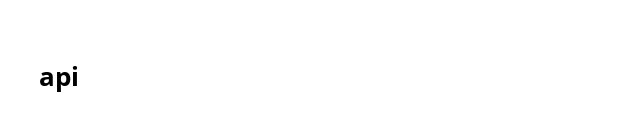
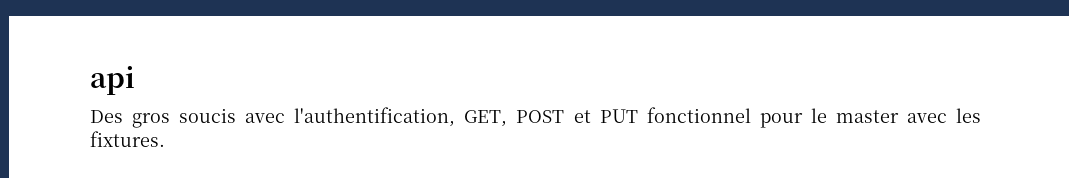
(79, 79) none -> [90,107,981,128] [90,131,165,147] // Des gros soucis avec l'authentification, GET, POST et PUT fonctionnel pour le master avec les fixtures.

